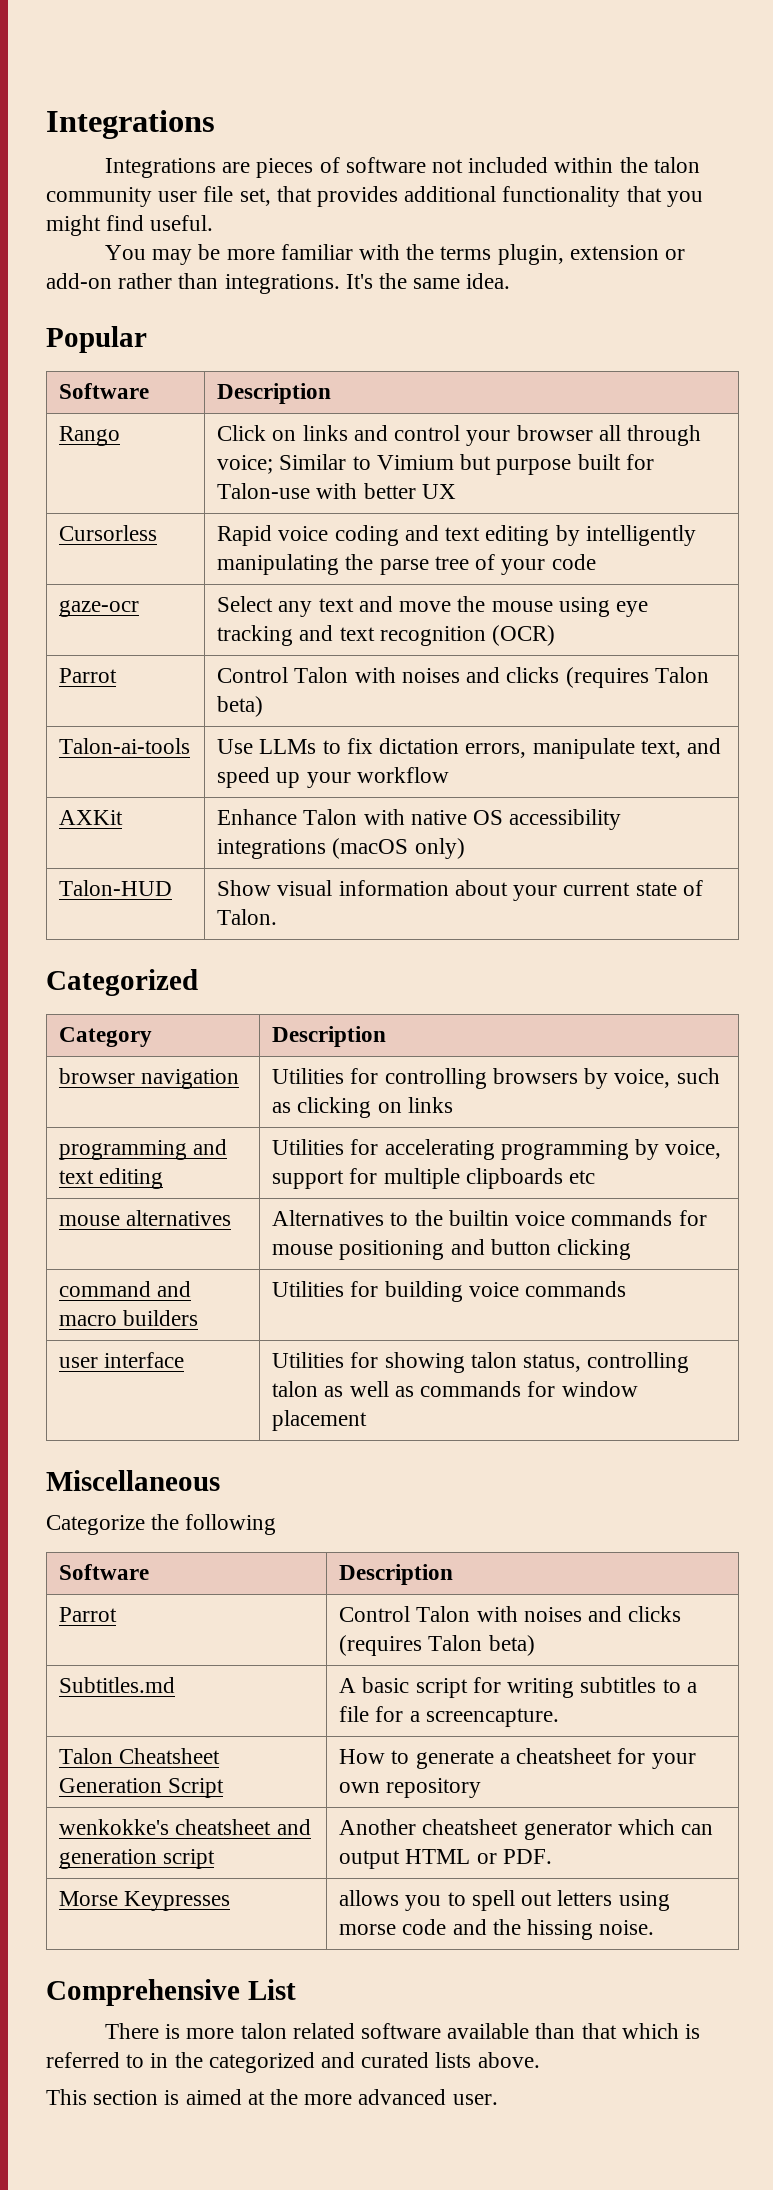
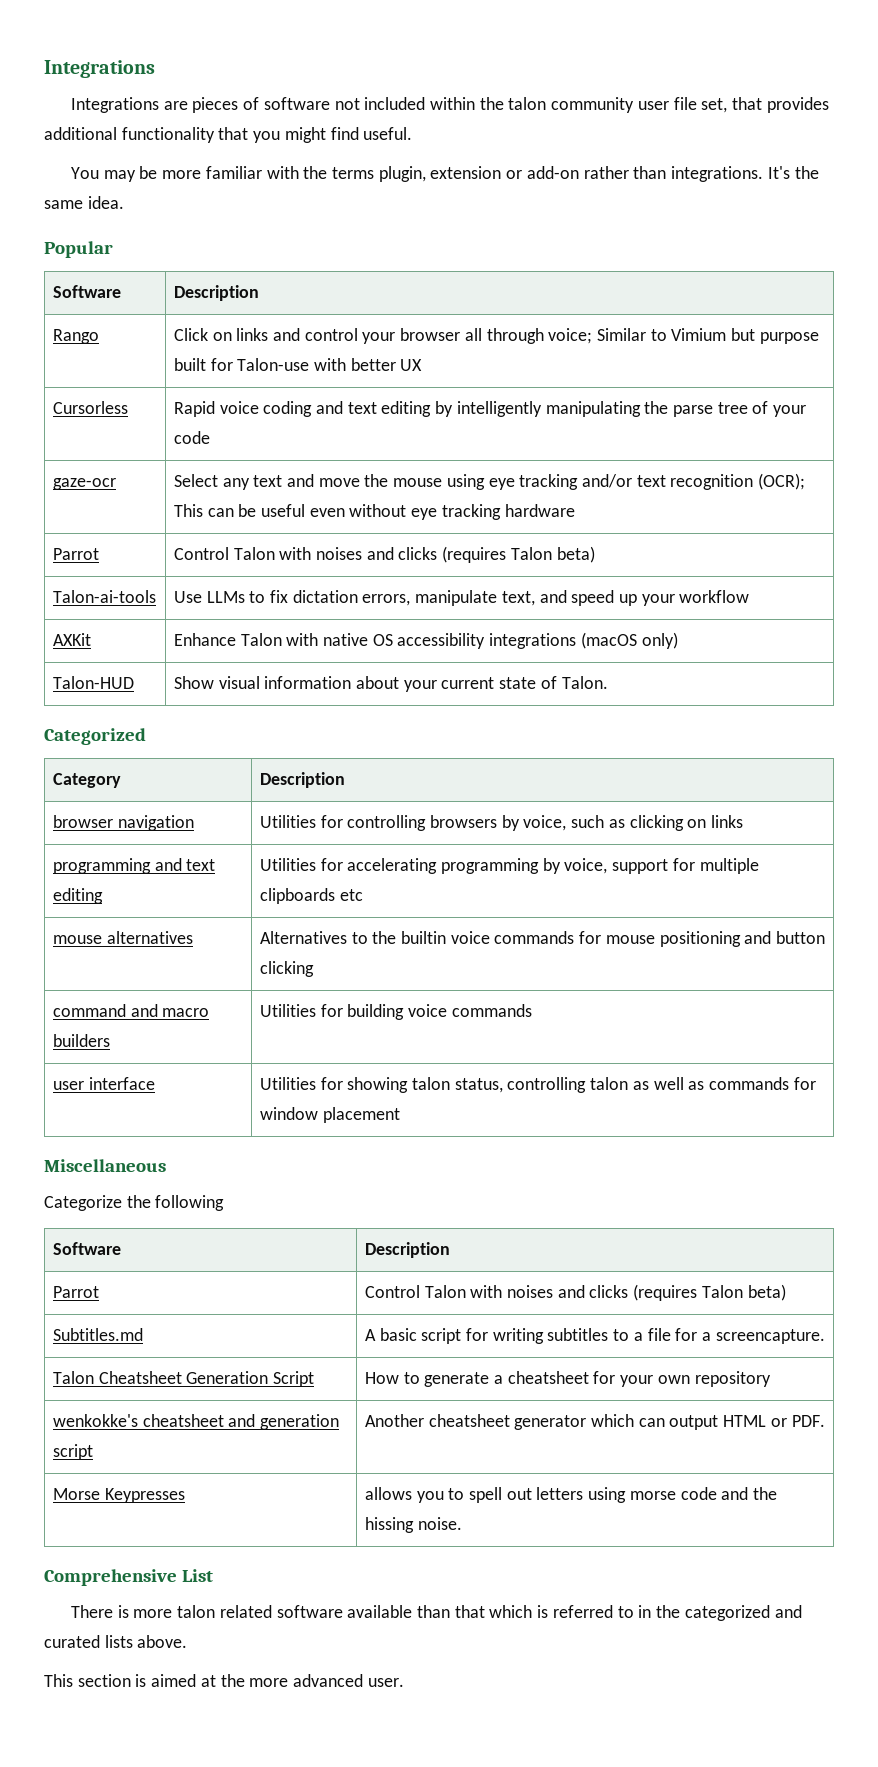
[299,625,334,641] and -> [582,474,633,488] and/or
[492,625,556,646] (OCR) -> [758,473,806,490] [173,504,575,520] (OCR); This can be useful even without eye tracking hardware

